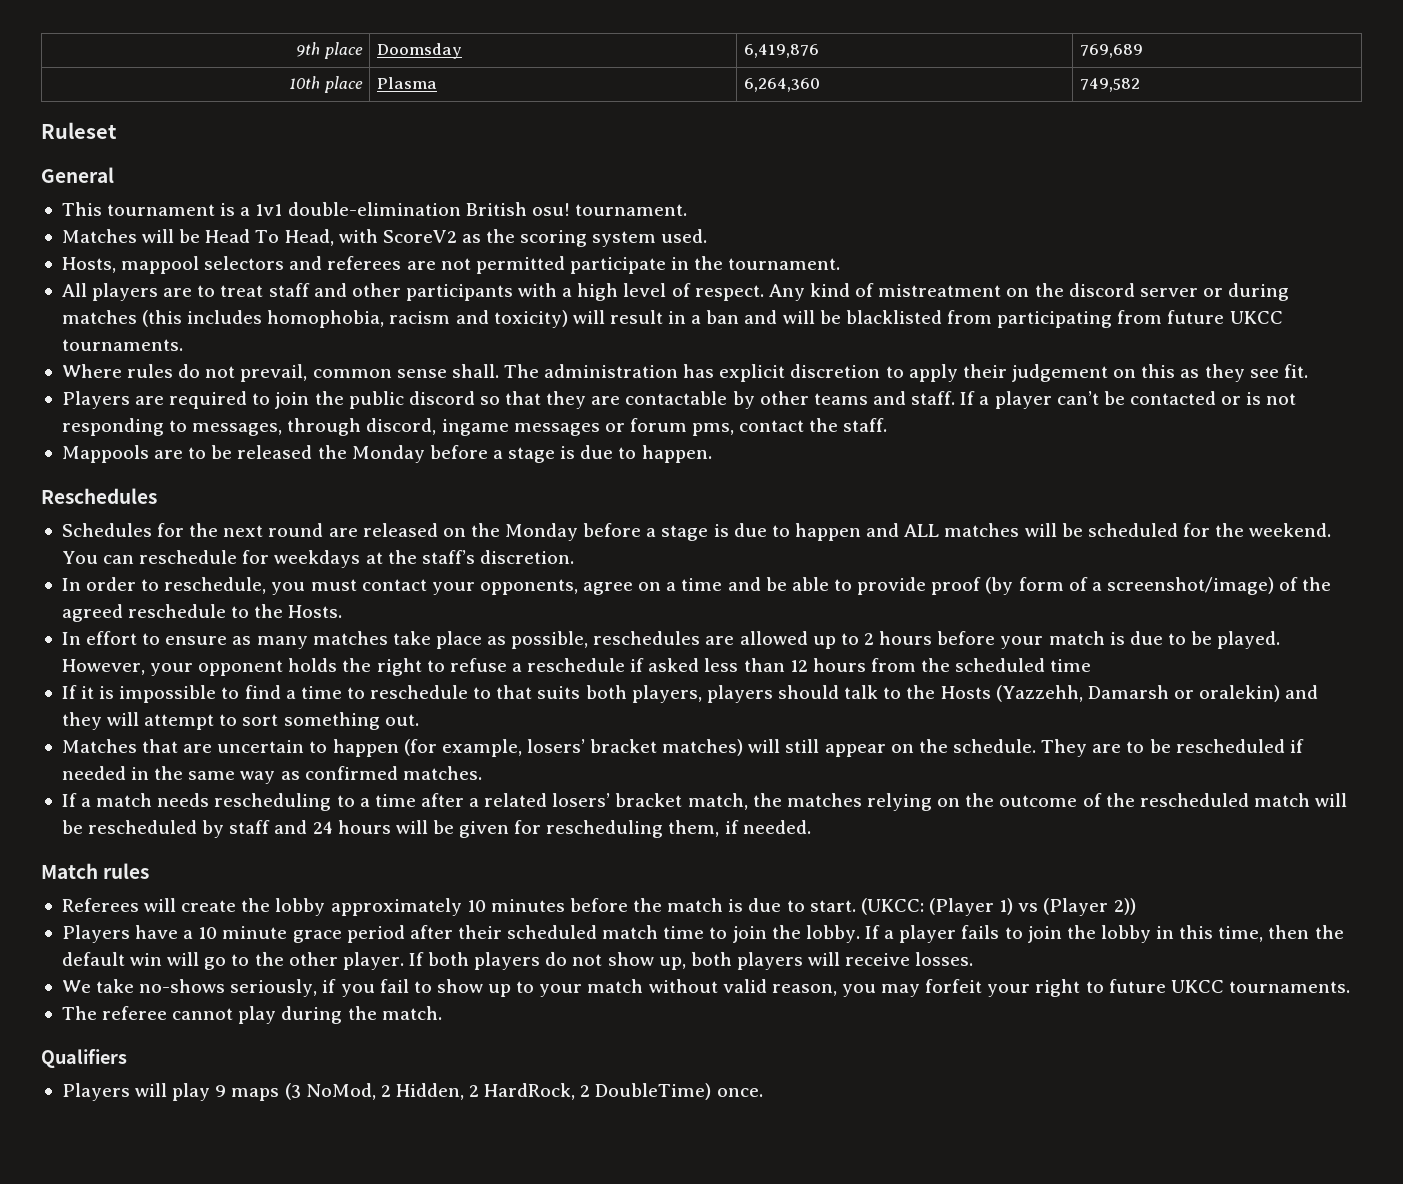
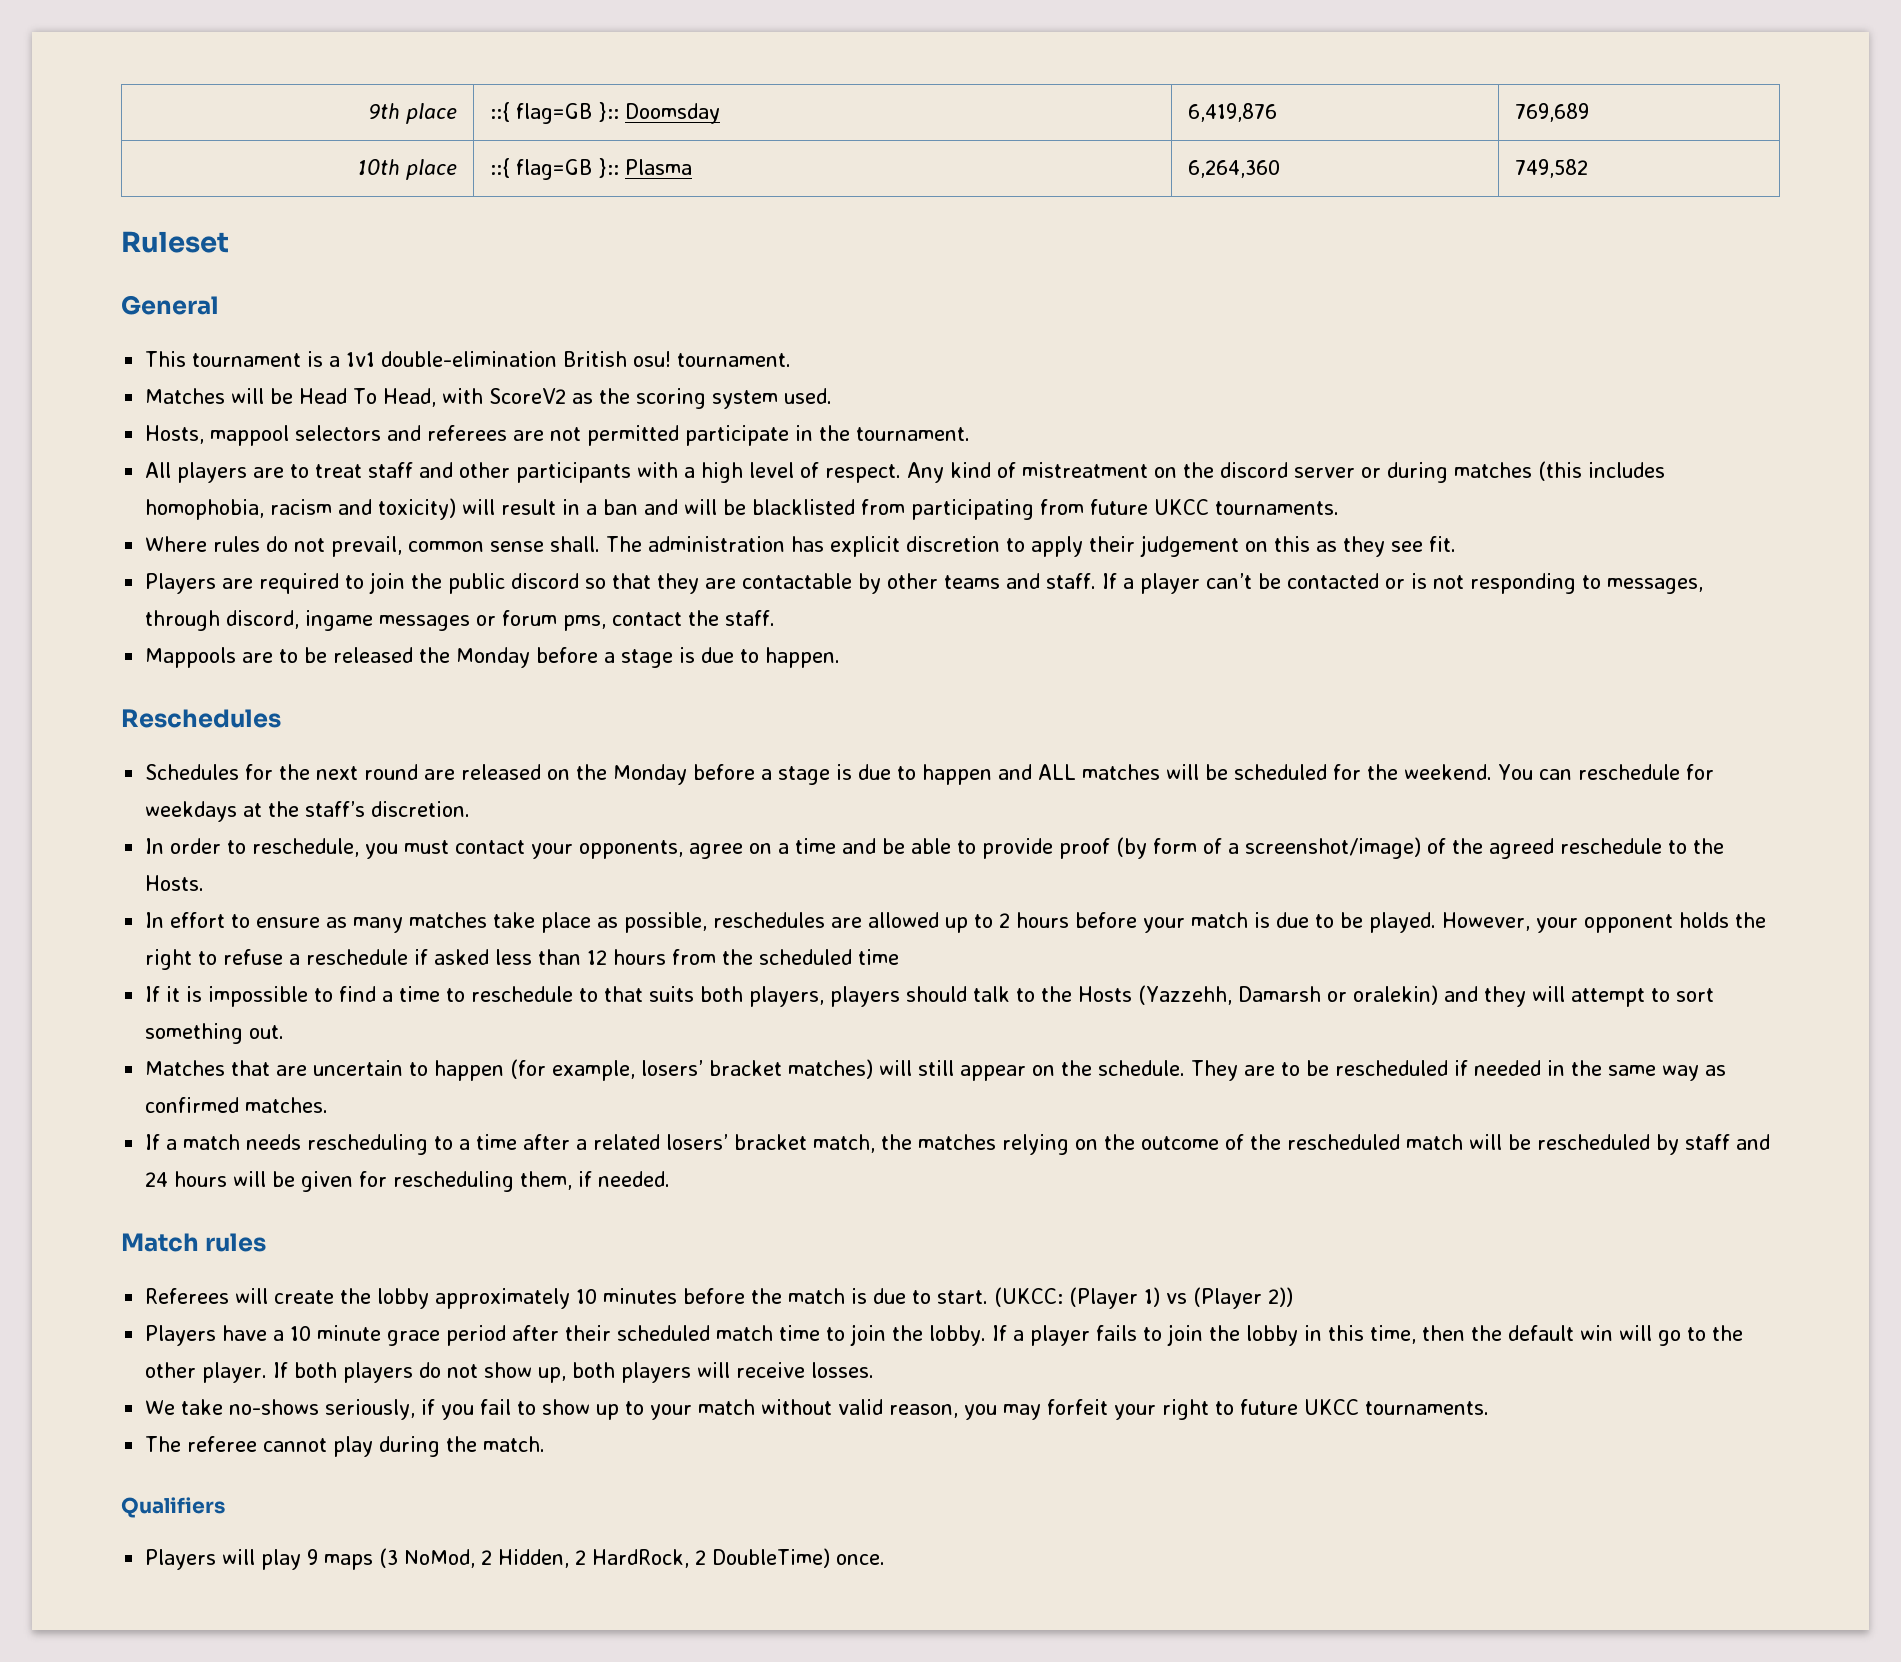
(363, 50) none -> [489,102,619,124] ::{ flag=GB }::
(363, 84) none -> [489,158,619,180] ::{ flag=GB }::

